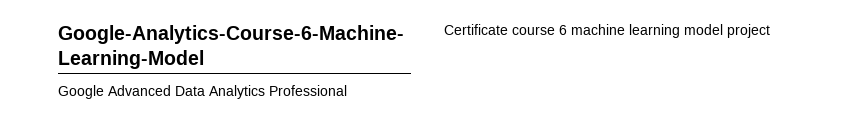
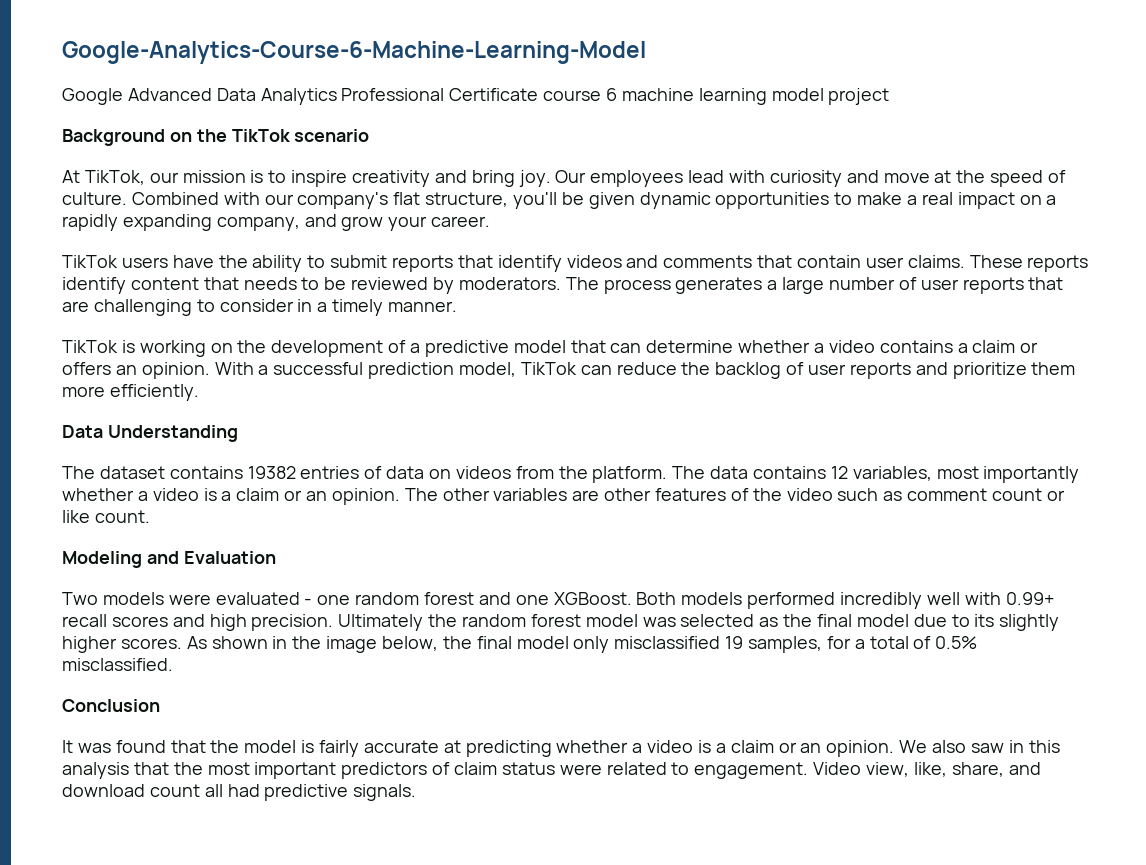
(770, 31) none -> [62,129,370,146] [62,170,1067,187] [62,192,1057,209] [62,214,491,231] [62,255,1089,272] [62,277,1064,294] [62,299,458,316] [62,340,1039,357] [62,362,1076,379] [62,384,199,401] [62,425,238,442] [62,466,1080,483] [62,488,1065,505] [62,510,150,523] [62,551,276,568] [62,592,1054,609] [62,614,1060,631] [62,636,978,653] [62,658,173,671] [62,699,160,712] [62,740,1060,757] [62,762,1041,779] [62,784,417,801] // Background on the TikTok scenario // At TikTok, our mission is to inspire creativity and bring joy. Our employees lead with curiosity and move at the speed of culture. Combined with our company's flat structure, you'll be given dynamic opportunities to make a real impact on a rapidly expanding company, and grow your career. // TikTok users have the ability to submit reports that identify videos and comments that contain user claims. These reports identify content that needs to be reviewed by moderators. The process generates a large number of user reports that are challenging to consider in a timely manner. // TikTok is working on the development of a predictive model that can determine whether a video contains a claim or offers an opinion. With a successful prediction model, TikTok can reduce the backlog of user reports and prioritize them more efficiently. // Data Understanding // The dataset contains 19382 entries of data on videos from the platform. The data contains 12 variables, most importantly whether a video is a claim or an opinion. The other variables are other features of the video such as comment count or like count. // Modeling and Evaluation // Two models were evaluated - one random forest and one XGBoost. Both models performed incredibly well with 0.99+ recall scores and high precision. Ultimately the random forest model was selected as the final model due to its slightly higher scores. As shown in the image below, the final model only misclassified 19 samples, for a total of 0.5% misclassified. // Conclusion // It was found that the model is fairly accurate at predicting whether a video is a claim or an opinion. We also saw in this analysis that the most important predictors of claim status were related to engagement. Video view, like, share, and download count all had predictive signals.

